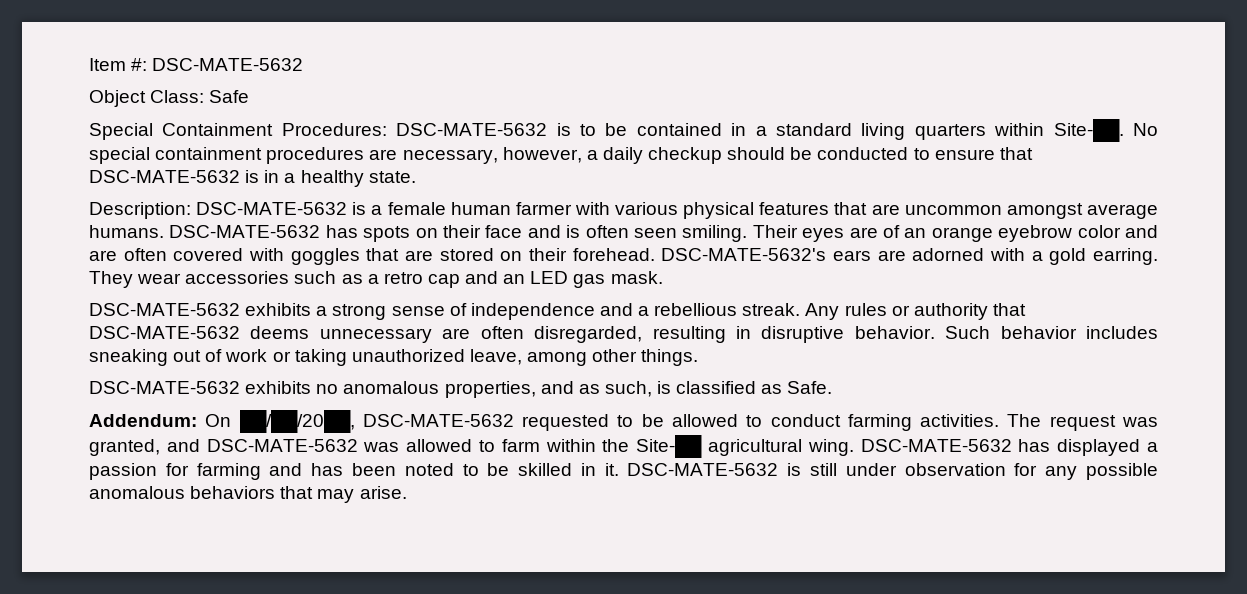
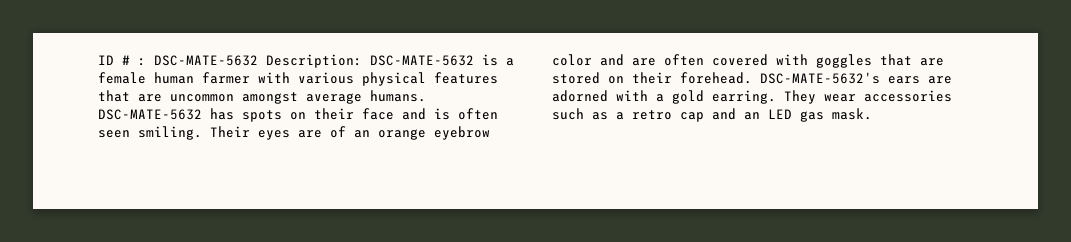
[89,58,304,71] [89,90,250,107] [89,119,1158,142] [89,147,1033,164] [89,170,416,187] Item #: DSC-MATE-5632 // Object Class: Safe // Special Containment Procedures: DSC-MATE-5632 is to be contained in a standard living quarters within Site-██. No special containment procedures are necessary, however, a daily checkup should be conducted to ensure that DSC-MATE-5632 is in a healthy state. // -> [98,55,258,66] ID # : DSC-MATE-5632
[89,303,1026,320] [89,326,1158,343] [89,349,699,366] [89,381,833,398] [89,410,1159,433] [89,435,1158,458] [89,463,1158,480] [89,486,407,503] // DSC-MATE-5632 exhibits a strong sense of independence and a rebellious streak. Any rules or authority that DSC-MATE-5632 deems unnecessary are often disregarded, resulting in disruptive behavior. Such behavior includes sneaking out of work or taking unauthorized leave, among other things. // DSC-MATE-5632 exhibits no anomalous properties, and as such, is classified as Safe. // Addendum: On ██/██/20██, DSC-MATE-5632 requested to be allowed to conduct farming activities. The request was granted, and DSC-MATE-5632 was allowed to farm within the Site-██ agricultural wing. DSC-MATE-5632 has displayed a passion for farming and has been noted to be skilled in it. DSC-MATE-5632 is still under observation for any possible anomalous behaviors that may arise. -> (872, 114) none

